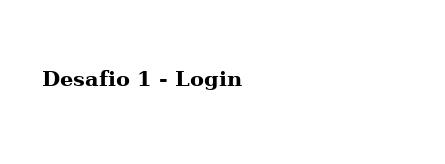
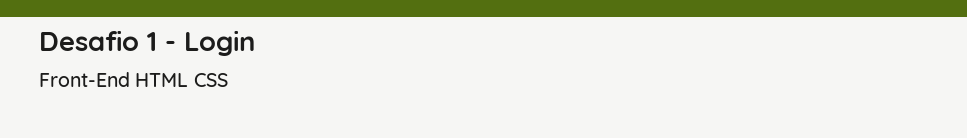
(242, 80) none -> [39,72,228,87] // Front-End HTML CSS

